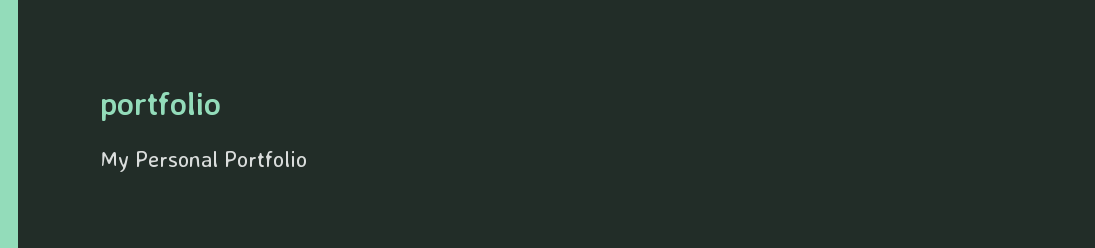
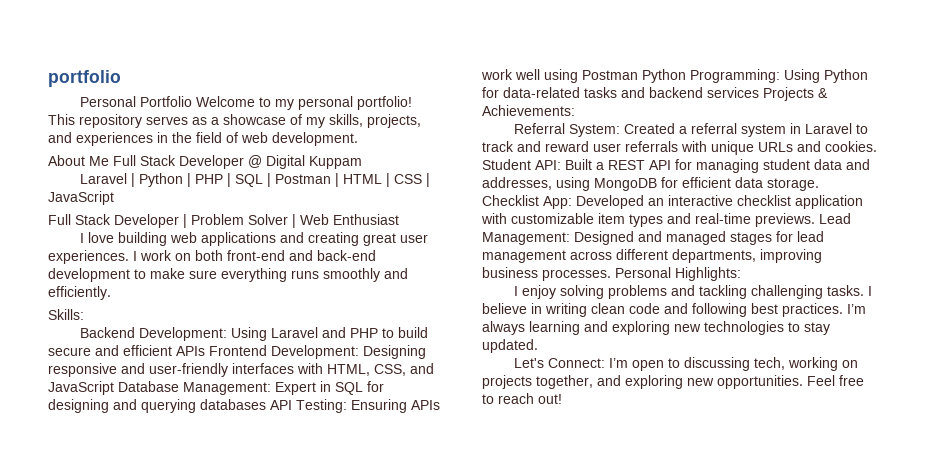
[100,152,129,172] My -> (121, 78) none
(307, 159) none -> [196,96,413,110] [48,114,421,128] [48,132,358,146] [48,155,362,169] [80,173,431,187] [48,191,114,205] [48,214,399,228] [80,232,429,246] [48,250,376,264] [48,268,408,282] [48,286,111,300] [48,309,84,320] [80,327,429,341] [48,345,426,359] [48,363,434,377] [48,381,384,395] [48,399,440,413] [481,69,868,83] [482,87,828,101] [482,105,575,116] [514,123,869,137] [482,141,877,155] [482,159,870,173] [482,177,819,191] [482,195,863,209] [481,213,851,227] [482,231,824,245] [482,249,822,263] [482,267,741,281] [514,285,873,299] [482,303,866,317] [482,321,830,335] [482,339,538,353] [514,357,859,371] [482,375,864,389] [482,393,562,404] Welcome to my personal portfolio! This repository serves as a showcase of my skills, projects, and experiences in the field of web development. // About Me Full Stack Developer @ Digital Kuppam // Laravel | Python | PHP | SQL | Postman | HTML | CSS | JavaScript // Full Stack Developer | Problem Solver | Web Enthusiast // I love building web applications and creating great user experiences. I work on both front-end and back-end development to make sure everything runs smoothly and efficiently. // Skills: // Backend Development: Using Laravel and PHP to build secure and efficient APIs Frontend Development: Designing responsive and user-friendly interfaces with HTML, CSS, and JavaScript Database Management: Expert in SQL for designing and querying databases API Testing: Ensuring APIs work well using Postman Python Programming: Using Python for data-related tasks and backend services Projects & Achievements: // Referral System: Created a referral system in Laravel to track and reward user referrals with unique URLs and cookies. Student API: Built a REST API for managing student data and addresses, using MongoDB for efficient data storage. Checklist App: Developed an interactive checklist application with customizable item types and real-time previews. Lead Management: Designed and managed stages for lead management across different departments, improving business processes. Personal Highlights: // I enjoy solving problems and tackling challenging tasks. I believe in writing clean code and following best practices. I’m always learning and exploring new technologies to stay updated. // Let's Connect: I’m open to discussing tech, working on projects together, and exploring new opportunities. Feel free to reach out!

